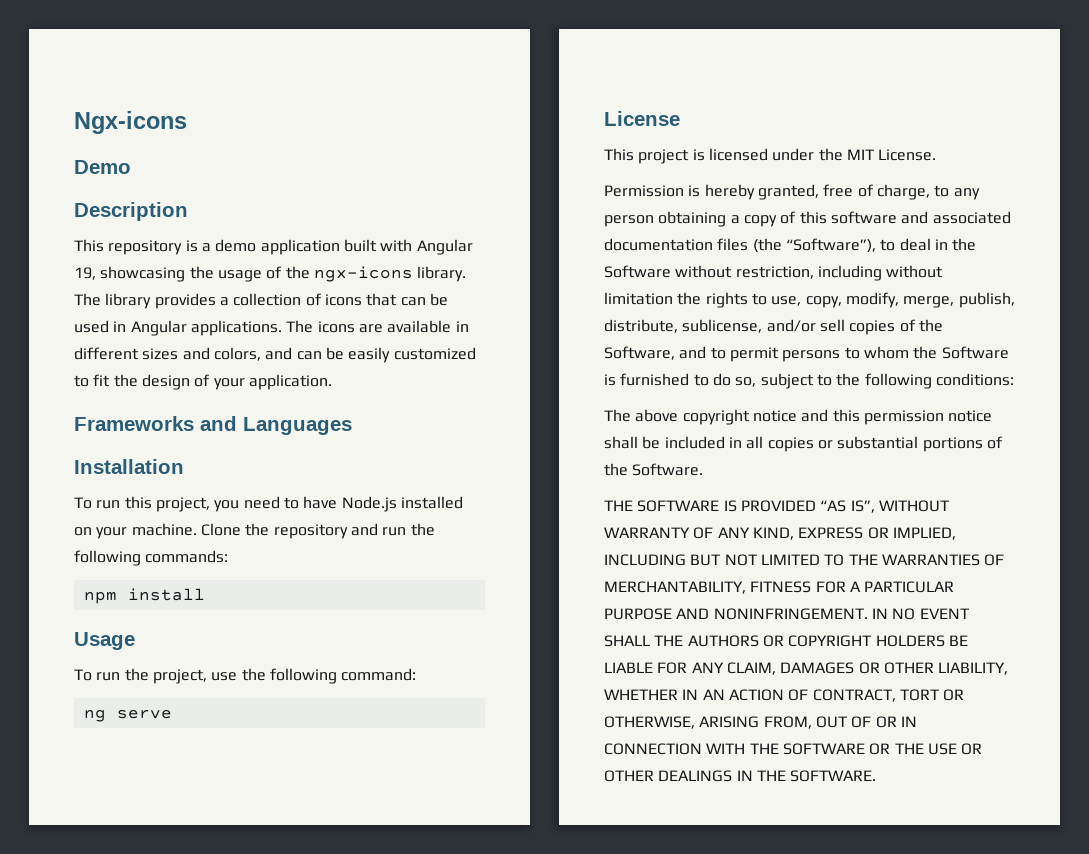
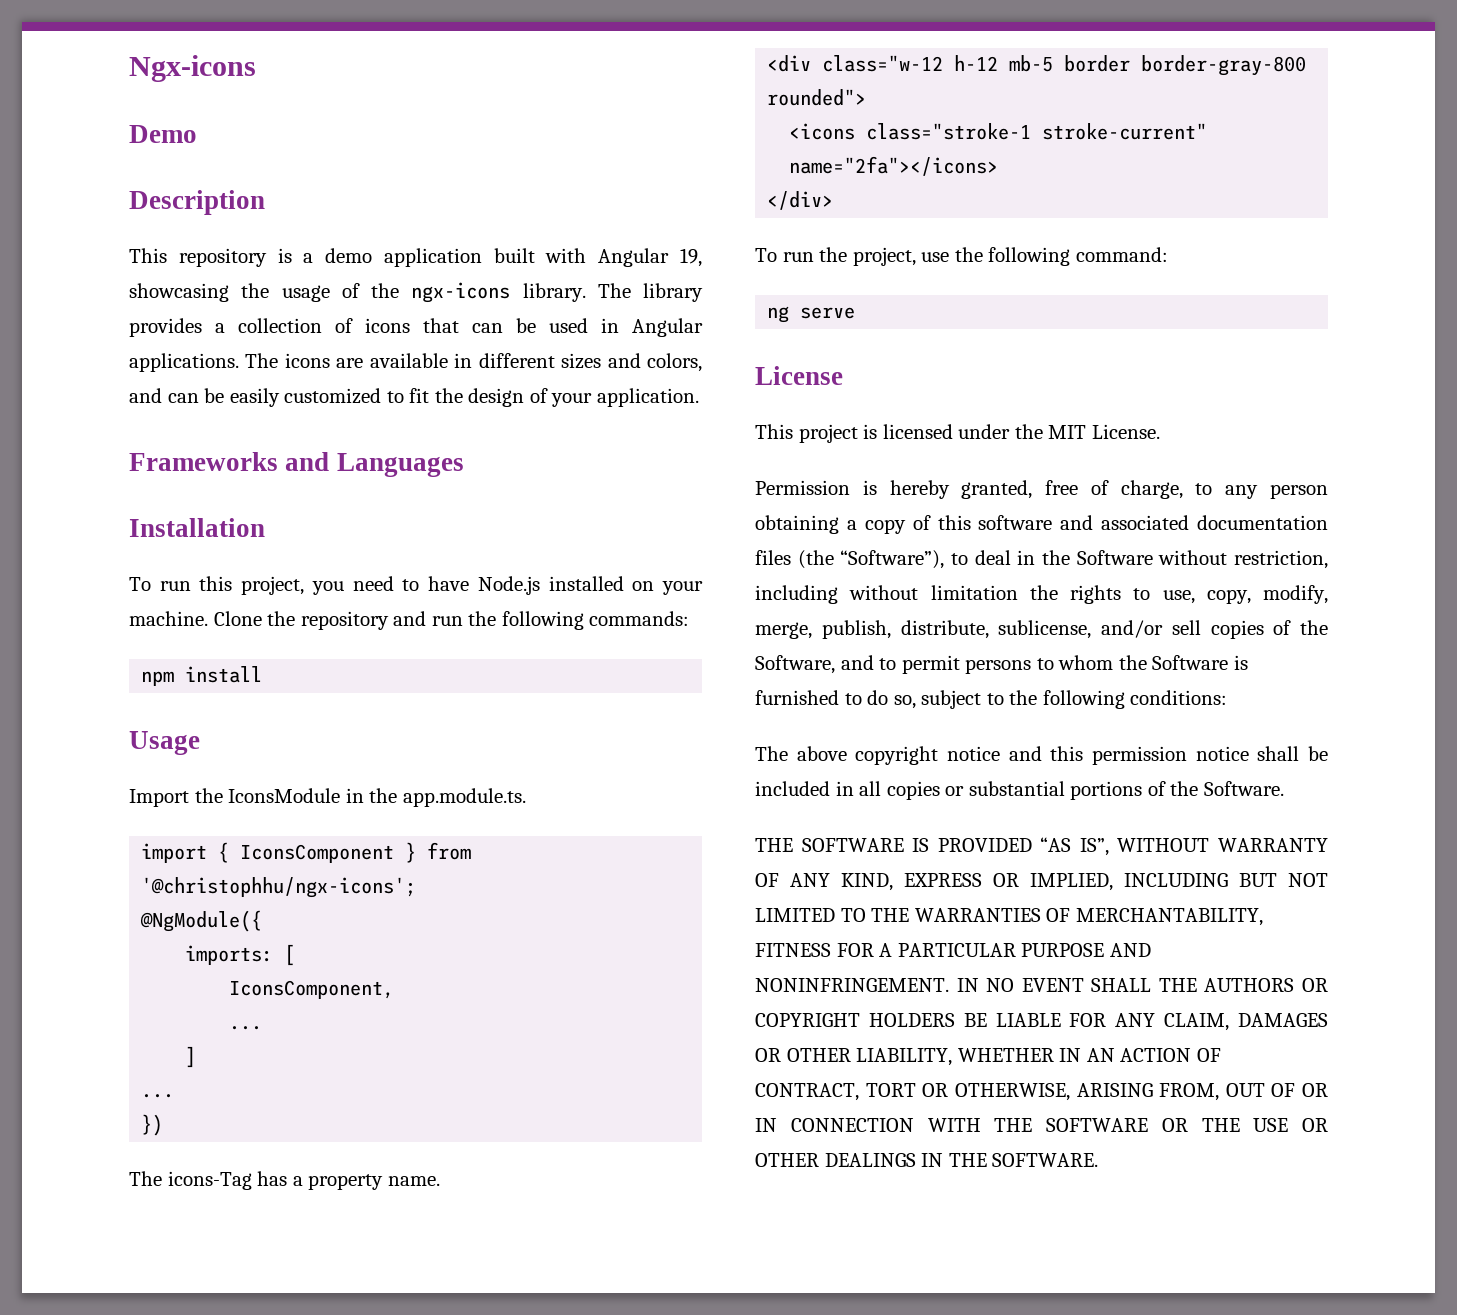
(135, 641) none -> [129,788,526,807] [141,842,472,863] [141,877,417,898] [140,910,263,932] [185,944,296,966] [229,980,395,999] [229,1026,263,1030] [185,1046,197,1068] [141,1094,175,1098] [141,1114,164,1136] [129,1171,440,1190] [767,55,1307,76] [767,89,867,106] [789,123,1208,140] [789,156,999,176] [767,191,834,210] // Import the IconsModule in the app.module.ts. // import { IconsComponent } from '@christophhu/ngx-icons'; // @NgModule({ // imports: [ // IconsComponent, // ... // ] // ... // }) // The icons-Tag has a property name. // <div class="w-12 h-12 mb-5 border border-gray-800 rounded"> // <icons class="stroke-1 stroke-current" name="2fa"></icons> // </div>

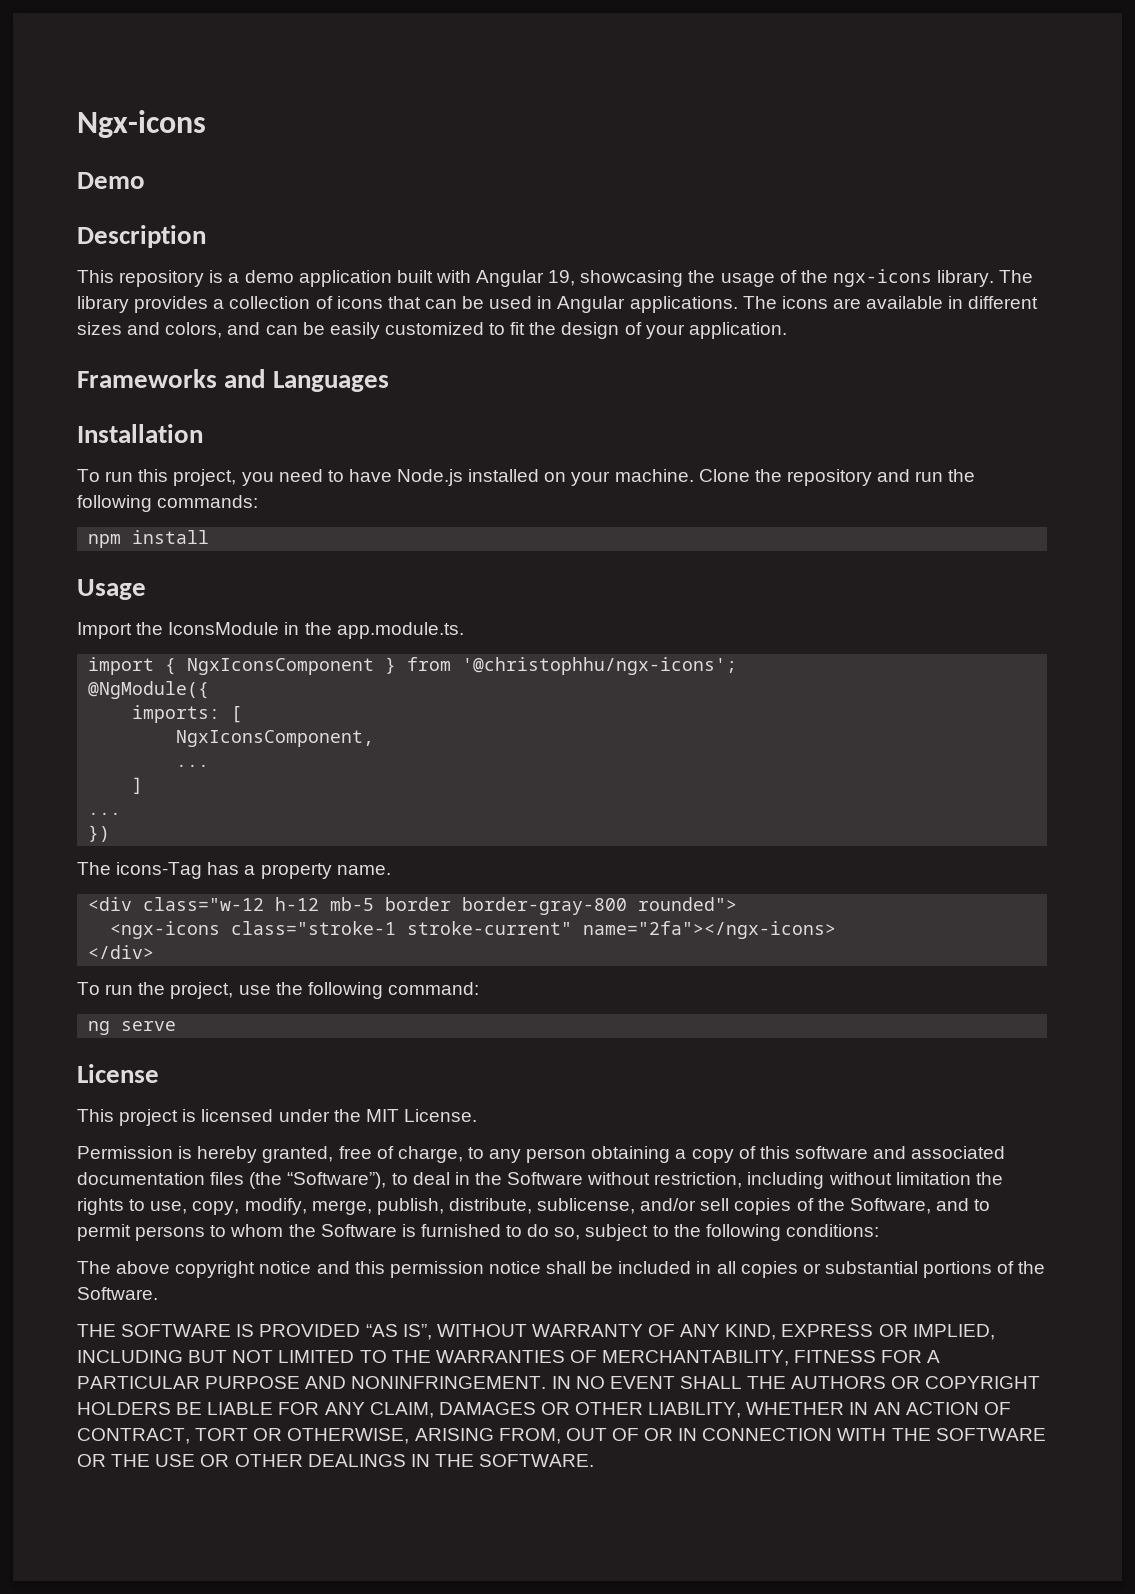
[240,844,395,863] IconsComponent -> [187,658,375,675] NgxIconsComponent
[229,980,395,999] IconsComponent, -> [176,730,375,747] NgxIconsComponent,
[789,123,856,140] <icons -> [110,921,221,939] <ngx-icons
[789,156,999,176] name="2fa"></icons> -> [583,921,837,939] name="2fa"></ngx-icons>

